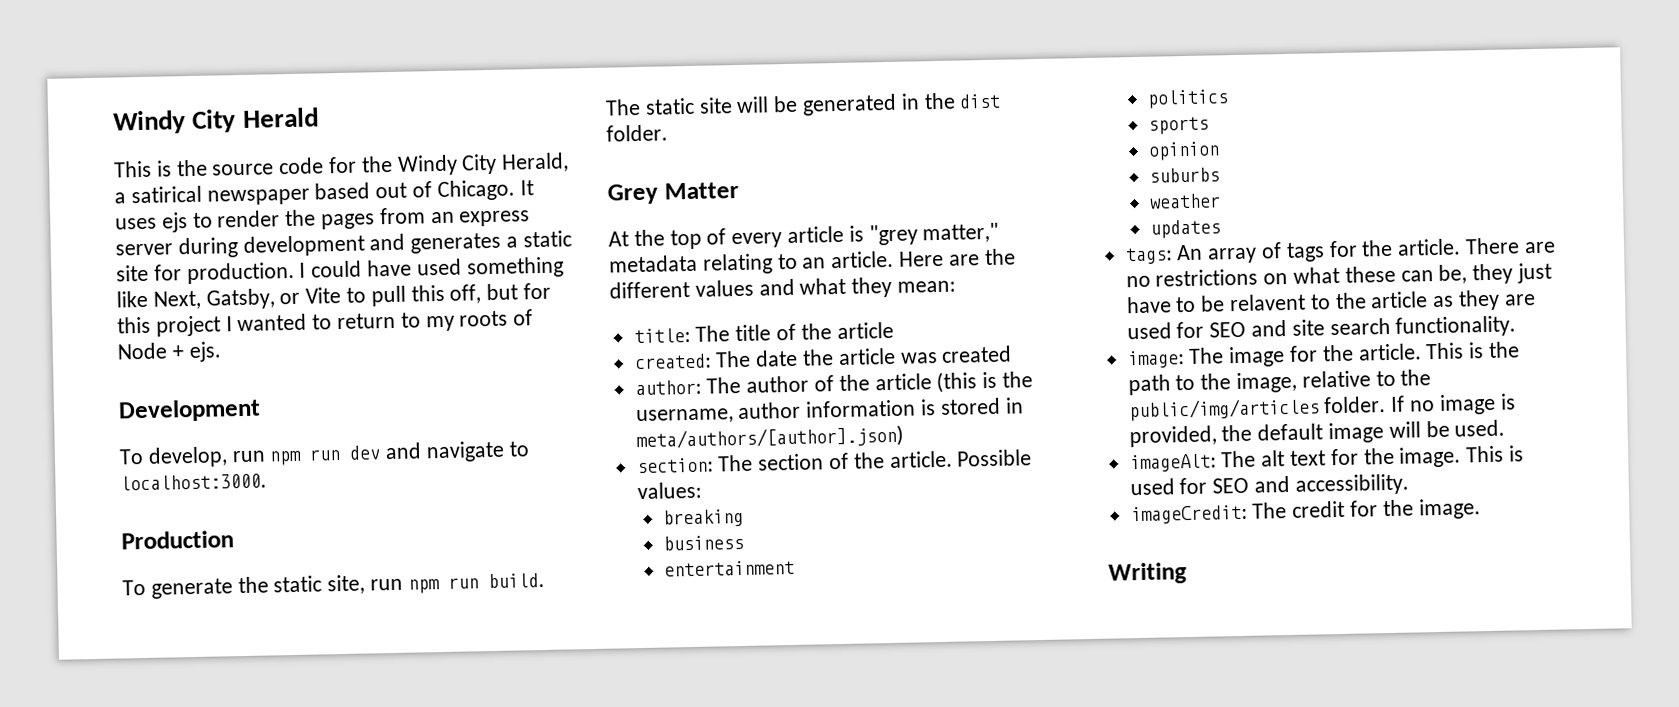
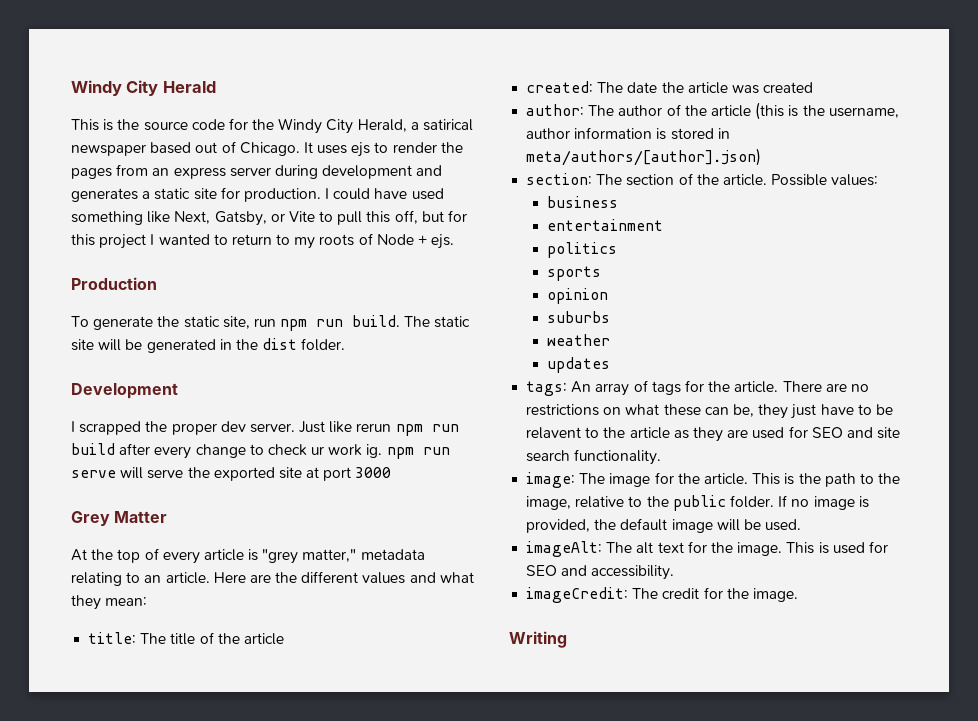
[118,398,261,423] [119,440,529,468] [120,473,267,491] // Development // To develop, run npm run dev and navigate to localhost:3000. -> (455, 241) none
(668, 133) none -> [71,383,178,399] [71,421,459,436] [71,443,450,459] [71,467,392,481] // Development // I scrapped the proper dev server. Just like rerun npm run build after every change to check ur work ig. npm run serve will serve the exported site at port 3000
[663,508,745,528] // breaking -> (879, 180) none
[1128,397,1320,422] public/img/articles -> [672,495,726,511] public

